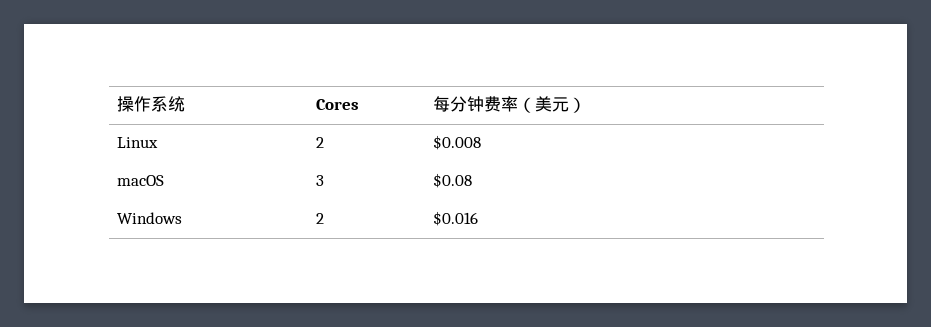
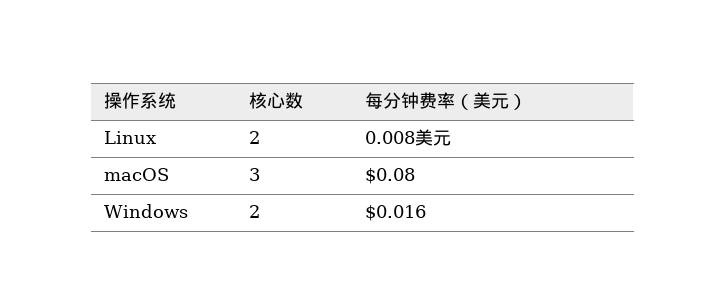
[316,99,360,110] Cores -> [248,92,303,109] 核心数
[433,135,482,150] $0.008 -> [364,129,451,146] 0.008美元

